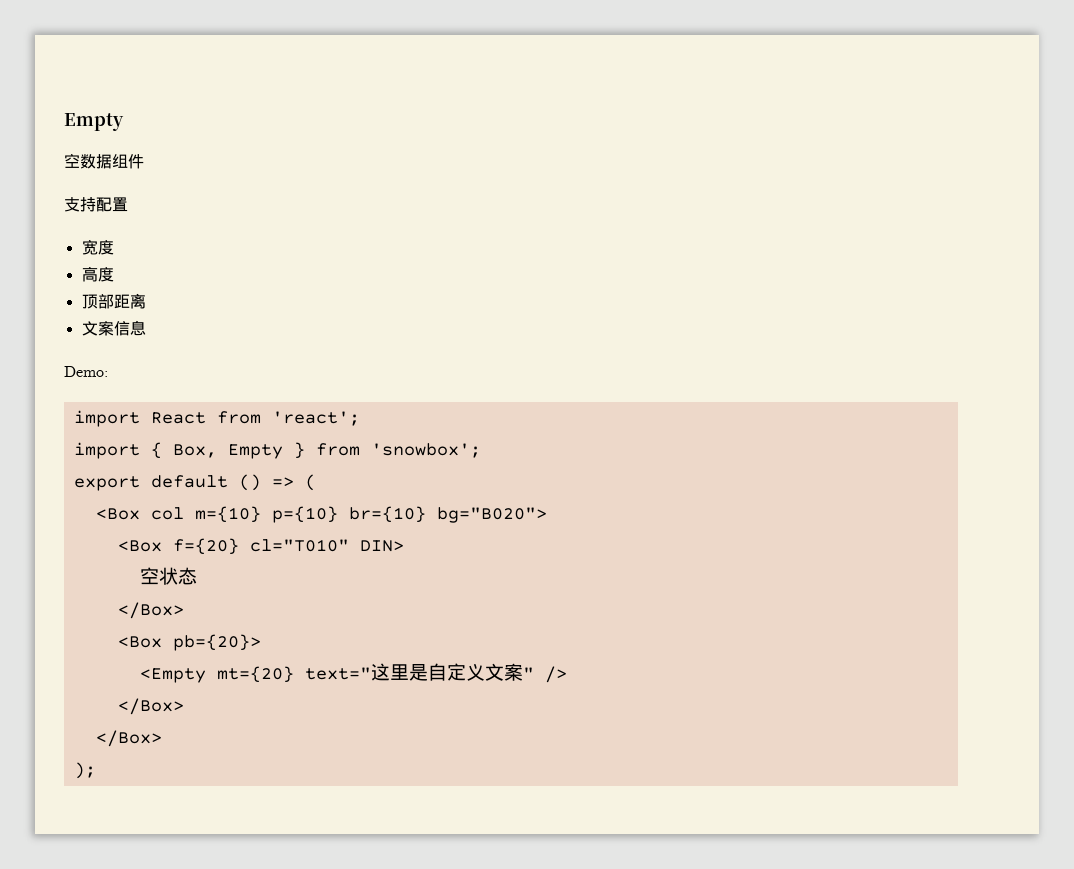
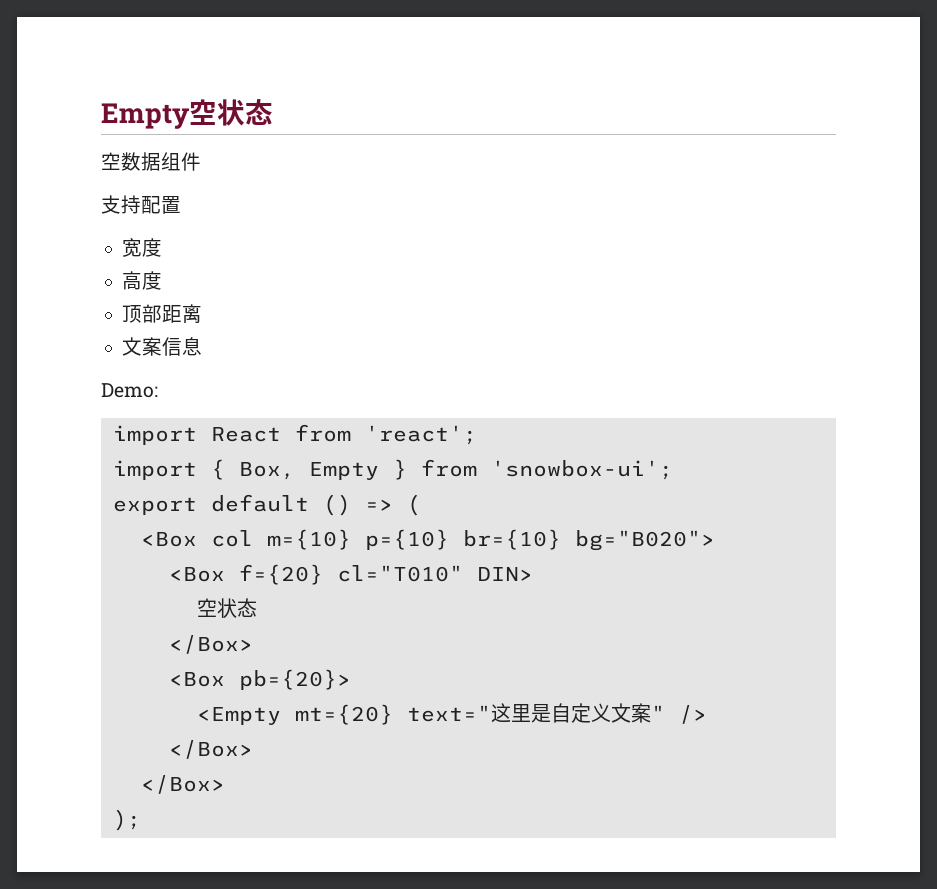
[64,113,124,131] Empty -> [101,99,273,129] Empty空状态
[370,443,481,458] 'snowbox'; -> [490,460,673,480] 'snowbox-ui';

